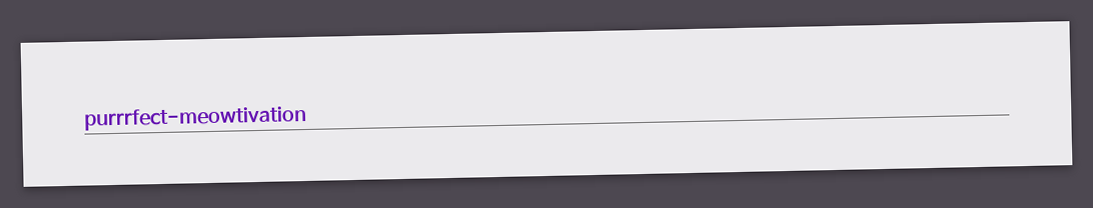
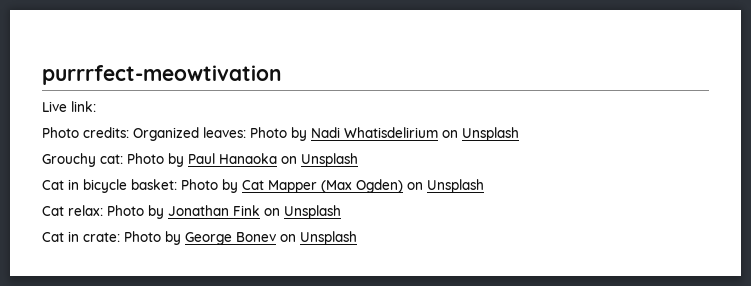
(307, 118) none -> [42,101,96,112] [42,127,519,141] [42,153,358,167] [42,179,484,193] [42,205,341,219] [42,231,357,245] // Live link: // Photo credits: Organized leaves: Photo by Nadi Whatisdelirium on Unsplash // Grouchy cat: Photo by Paul Hanaoka on Unsplash // Cat in bicycle basket: Photo by Cat Mapper (Max Ogden) on Unsplash // Cat relax: Photo by Jonathan Fink on Unsplash // Cat in crate: Photo by George Bonev on Unsplash

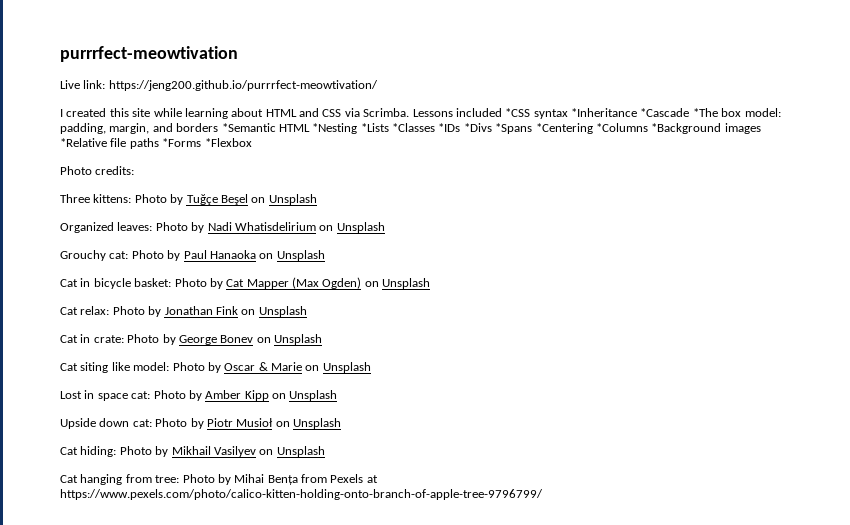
[42,127,129,138] // Photo credits: -> [108,80,378,91] [60,108,781,119] [60,123,761,134] [60,138,252,149] [60,166,135,175] [60,194,317,205] https://jeng200.github.io/purrrfect-meowtivation/ // I created this site while learning about HTML and CSS via Scrimba. Lessons included *CSS syntax *Inheritance *Cascade *The box model: padding, margin, and borders *Semantic HTML *Nesting *Lists *Classes *IDs *Divs *Spans *Centering *Columns *Background images *Relative file paths *Forms *Flexbox // Photo credits: // Three kittens: Photo by Tuğçe Beşel on Unsplash //
(357, 238) none -> [60,362,371,373] [60,390,338,401] [60,418,341,429] [60,446,325,457] [60,474,378,485] [60,489,543,500] // Cat siting like model: Photo by Oscar & Marie on Unsplash // Lost in space cat: Photo by Amber Kipp on Unsplash // Upside down cat: Photo by Piotr Musioł on Unsplash // Cat hiding: Photo by Mikhail Vasilyev on Unsplash // Cat hanging from tree: Photo by Mihai Bența from Pexels at https://www.pexels.com/photo/calico-kitten-holding-onto-branch-of-apple-tree-9796799/

